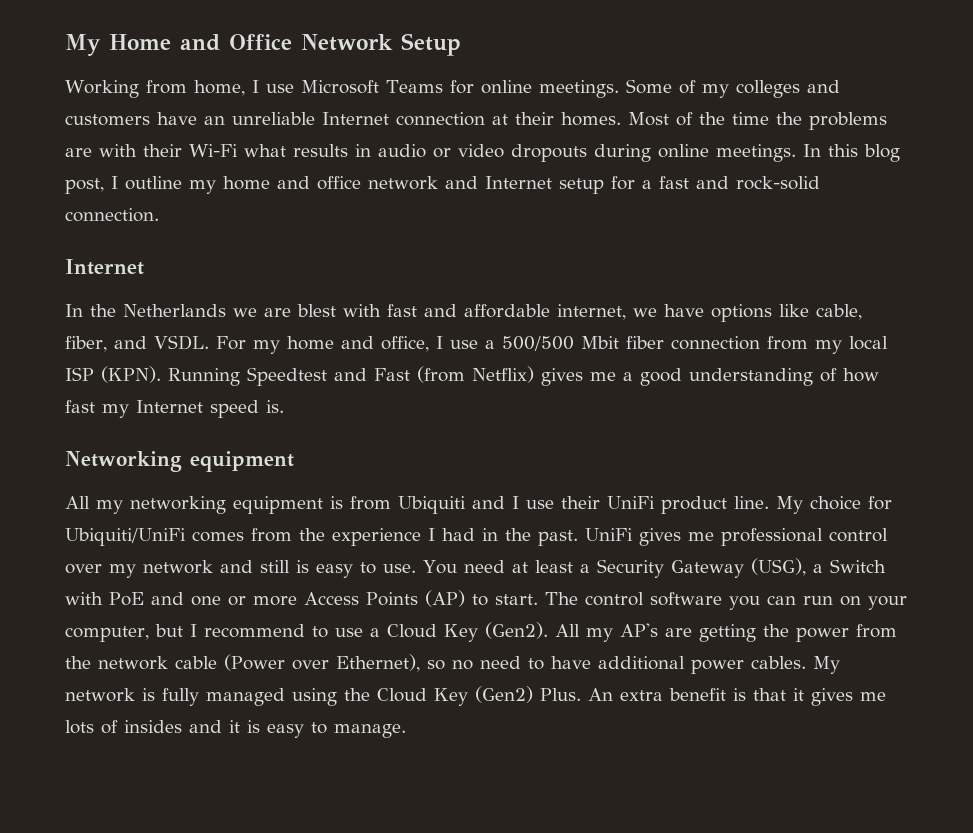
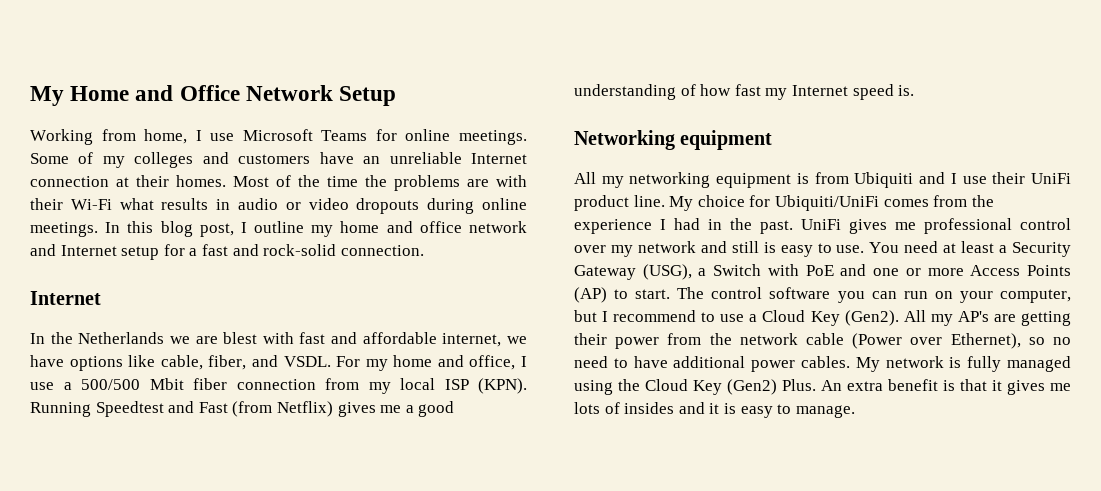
[762,624,789,637] the -> [574,333,607,345] their

